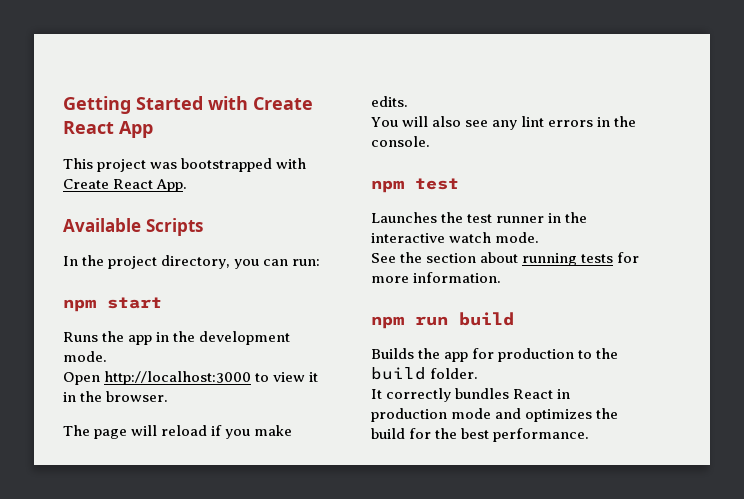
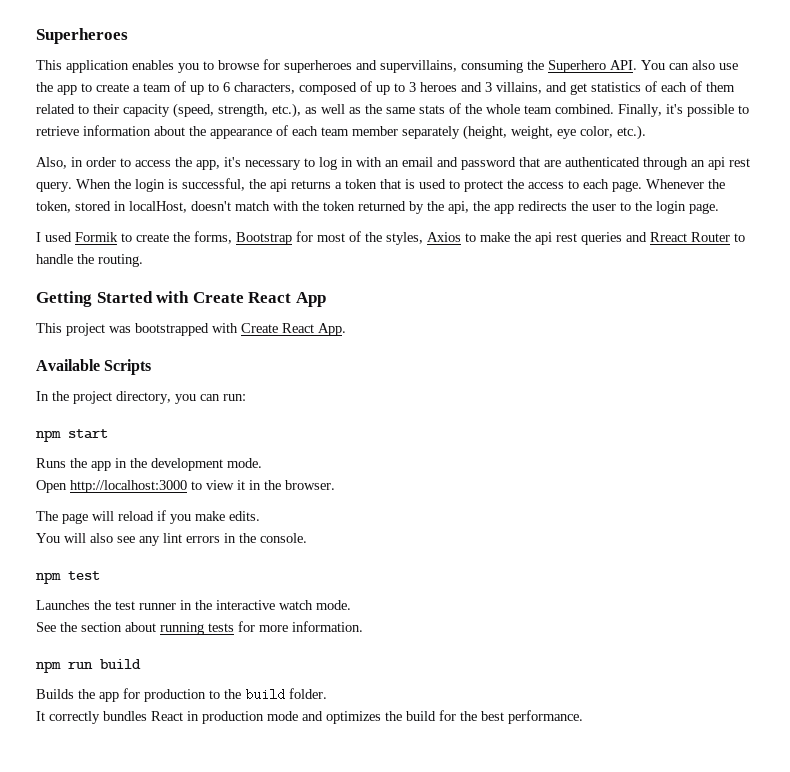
(63, 105) none -> [36,28,128,44] [36,59,738,73] [36,81,735,95] [36,103,749,118] [36,125,646,140] [36,157,750,170] [36,178,725,192] [36,201,719,214] [36,231,745,245] [36,254,143,267] Superheroes // This application enables you to browse for superheroes and supervillains, consuming the Superhero API. You can also use the app to create a team of up to 6 characters, composed of up to 3 heroes and 3 villains, and get statistics of each of them related to their capacity (speed, strength, etc.), as well as the same stats of the whole team combined. Finally, it's possible to retrieve information about the appearance of each team member separately (height, weight, eye color, etc.). // Also, in order to access the app, it's necessary to log in with an email and password that are authenticated through an api rest query. When the login is successful, the api returns a token that is used to protect the access to each page. Whenever the token, stored in localHost, doesn't match with the token returned by the api, the app redirects the user to the login page. // I used Formik to create the forms, Bootstrap for most of the styles, Axios to make the api rest queries and Rreact Router to handle the routing. //

